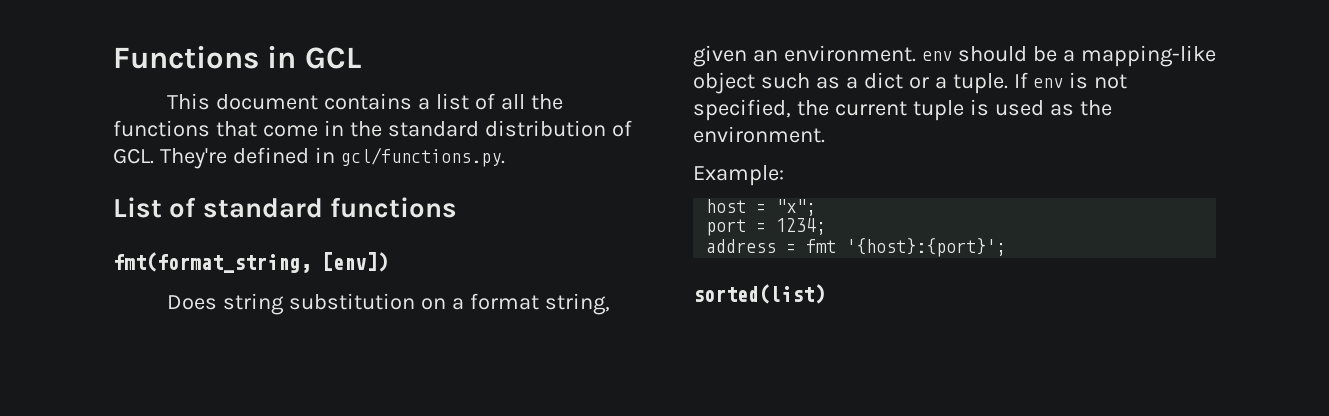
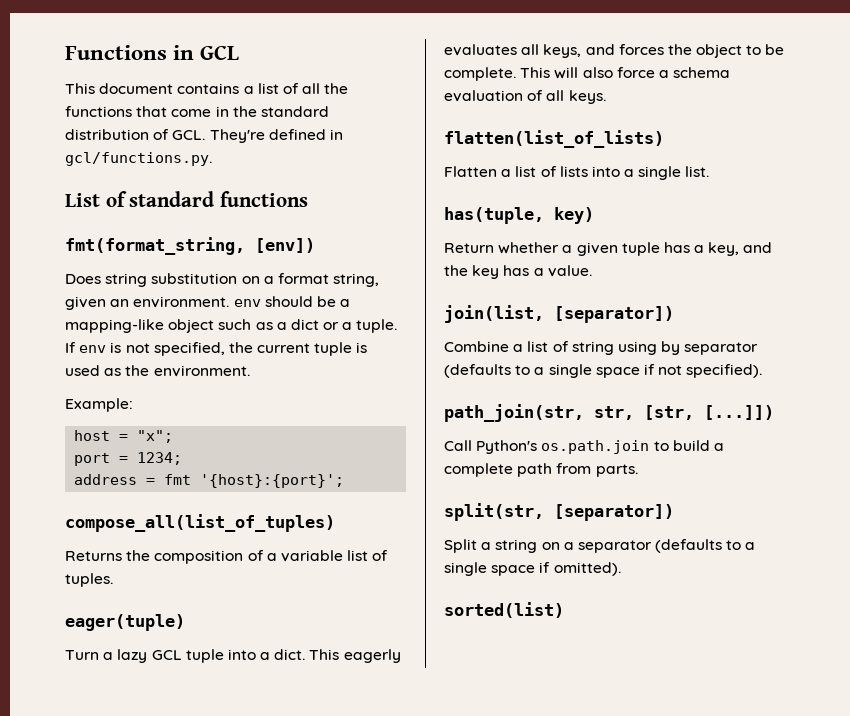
(1007, 247) none -> [65,514,335,532] [65,550,389,564] [65,573,113,587] [65,614,185,631] [65,649,401,663] [444,44,785,58] [444,67,731,81] [444,90,606,104] [444,130,664,148] [444,166,710,180] [444,207,594,224] [444,242,773,256] [444,265,592,279] [444,305,674,323] [444,341,759,355] [444,364,763,378] [444,404,774,422] [444,440,724,454] [444,463,638,477] [444,503,674,521] [444,539,756,553] [444,562,621,576] // compose_all(list_of_tuples) // Returns the composition of a variable list of tuples. // eager(tuple) // Turn a lazy GCL tuple into a dict. This eagerly evaluates all keys, and forces the object to be complete. This will also force a schema evaluation of all keys. // flatten(list_of_lists) // Flatten a list of lists into a single list. // has(tuple, key) // Return whether a given tuple has a key, and the key has a value. // join(list, [separator]) // Combine a list of string using by separator (defaults to a single space if not specified). // path_join(str, str, [str, [...]]) // Call Python's os.path.join to build a complete path from parts. // split(str, [separator]) // Split a string on a separator (defaults to a single space if omitted).

